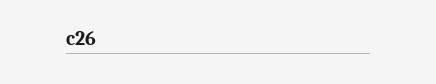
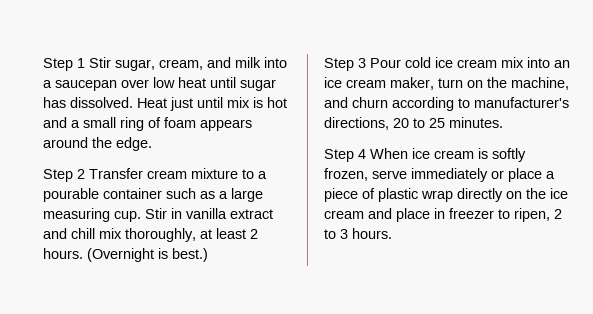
[66,31,96,45] c26 -> [43,57,287,71] [43,77,276,91] [43,97,287,111] [43,117,252,131] [43,137,152,151] [43,168,267,182] [43,188,263,202] [43,208,273,222] [43,228,258,242] [43,248,208,262] [324,57,570,71] [324,77,569,90] [324,97,569,111] [324,117,503,130] [324,148,526,162] [324,168,555,182] [324,188,568,202] [324,208,562,222] [324,228,392,239] Step 1 Stir sugar, cream, and milk into a saucepan over low heat until sugar has dissolved. Heat just until mix is hot and a small ring of foam appears around the edge. // Step 2 Transfer cream mixture to a pourable container such as a large measuring cup. Stir in vanilla extract and chill mix thoroughly, at least 2 hours. (Overnight is best.) // Step 3 Pour cold ice cream mix into an ice cream maker, turn on the machine, and churn according to manufacturer's directions, 20 to 25 minutes. // Step 4 When ice cream is softly frozen, serve immediately or place a piece of plastic wrap directly on the ice cream and place in freezer to ripen, 2 to 3 hours.

